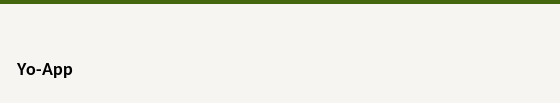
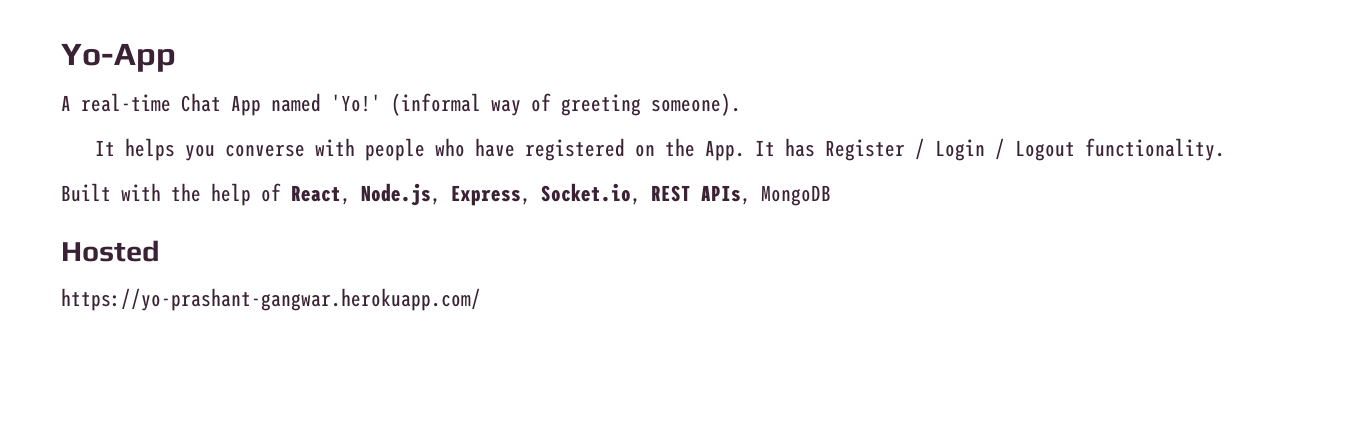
(73, 70) none -> [61,93,741,116] [95,138,1226,161] [61,183,831,206] [61,240,160,262] [61,288,481,311] // A real-time Chat App named 'Yo!' (informal way of greeting someone). // It helps you converse with people who have registered on the App. It has Register / Login / Logout functionality. // Built with the help of React, Node.js, Express, Socket.io, REST APIs, MongoDB // Hosted // https://yo-prashant-gangwar.herokuapp.com/

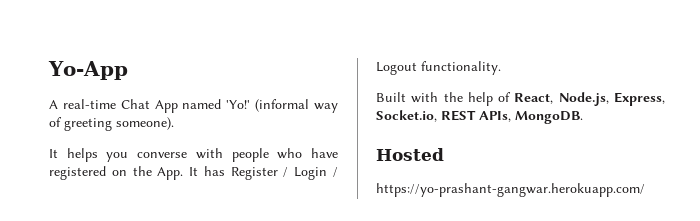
[761,185,831,206] MongoDB -> [515,111,583,124] MongoDB.

